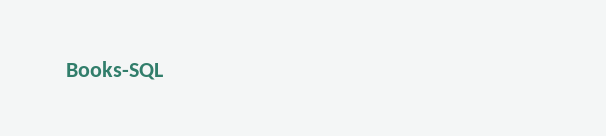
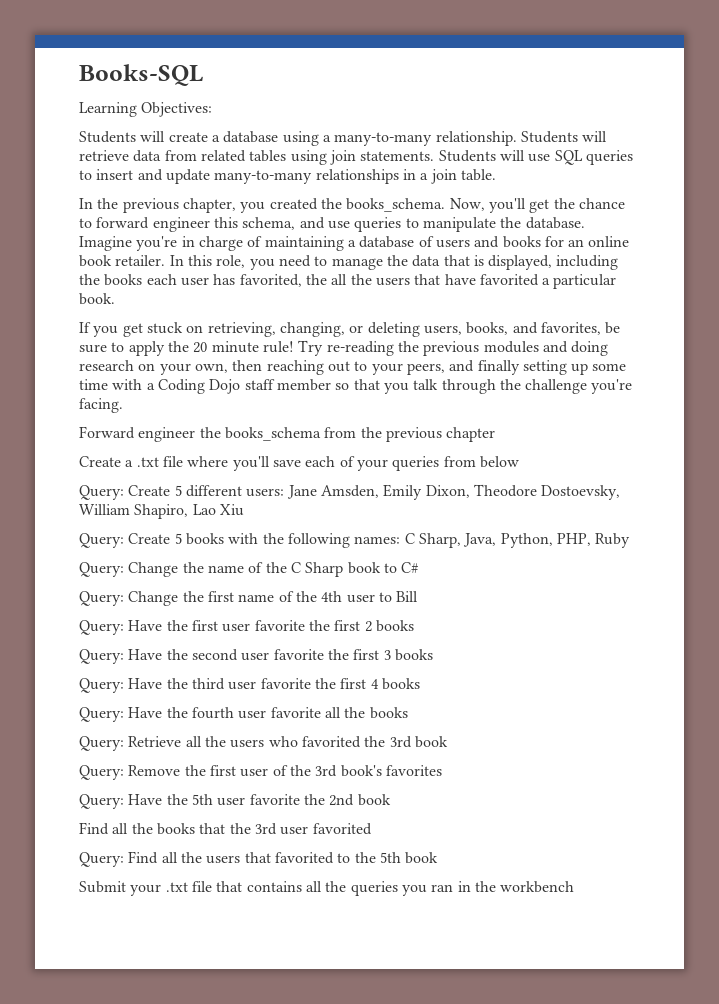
(163, 70) none -> [79,102,213,117] [79,131,608,146] [79,150,633,165] [79,169,496,184] [79,198,625,213] [79,217,585,232] [79,236,630,251] [79,255,619,270] [79,274,617,289] [79,293,115,305] [79,322,621,337] [79,340,609,356] [79,360,627,375] [79,379,633,394] [79,398,123,413] [79,426,496,442] [79,456,519,471] [79,484,621,500] [79,504,244,519] [79,533,631,548] [79,562,419,577] [79,591,419,606] [79,620,414,635] [79,649,433,664] [79,678,420,693] [79,707,408,722] [79,736,448,751] [79,765,442,780] [79,794,391,809] [79,822,372,835] [79,851,439,867] [79,881,575,896] // Learning Objectives: // Students will create a database using a many-to-many relationship. Students will retrieve data from related tables using join statements. Students will use SQL queries to insert and update many-to-many relationships in a join table. // In the previous chapter, you created the books_schema. Now, you'll get the chance to forward engineer this schema, and use queries to manipulate the database. Imagine you're in charge of maintaining a database of users and books for an online book retailer. In this role, you need to manage the data that is displayed, including the books each user has favorited, the all the users that have favorited a particular book. // If you get stuck on retrieving, changing, or deleting users, books, and favorites, be sure to apply the 20 minute rule! Try re-reading the previous modules and doing research on your own, then reaching out to your peers, and finally setting up some time with a Coding Dojo staff member so that you talk through the challenge you're facing. // Forward engineer the books_schema from the previous chapter // Create a .txt file where you'll save each of your queries from below // Query: Create 5 different users: Jane Amsden, Emily Dixon, Theodore Dostoevsky, William Shapiro, Lao Xiu // Query: Create 5 books with the following names: C Sharp, Java, Python, PHP, Ruby // Query: Change the name of the C Sharp book to C# // Query: Change the first name of the 4th user to Bill // Query: Have the first user favorite the first 2 books // Query: Have the second user favorite the first 3 books // Query: Have the third user favorite the first 4 books // Query: Have the fourth user favorite all the books // Query: Retrieve all the users who favorited the 3rd book // Query: Remove the first user of the 3rd book's favorites // Query: Have the 5th user favorite the 2nd book // Find all the books that the 3rd user favorited // Query: Find all the users that favorited to the 5th book // Submit your .txt file that contains all the queries you ran in the workbench

